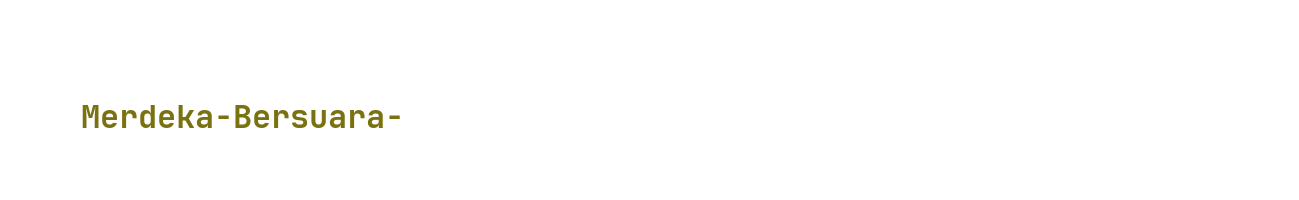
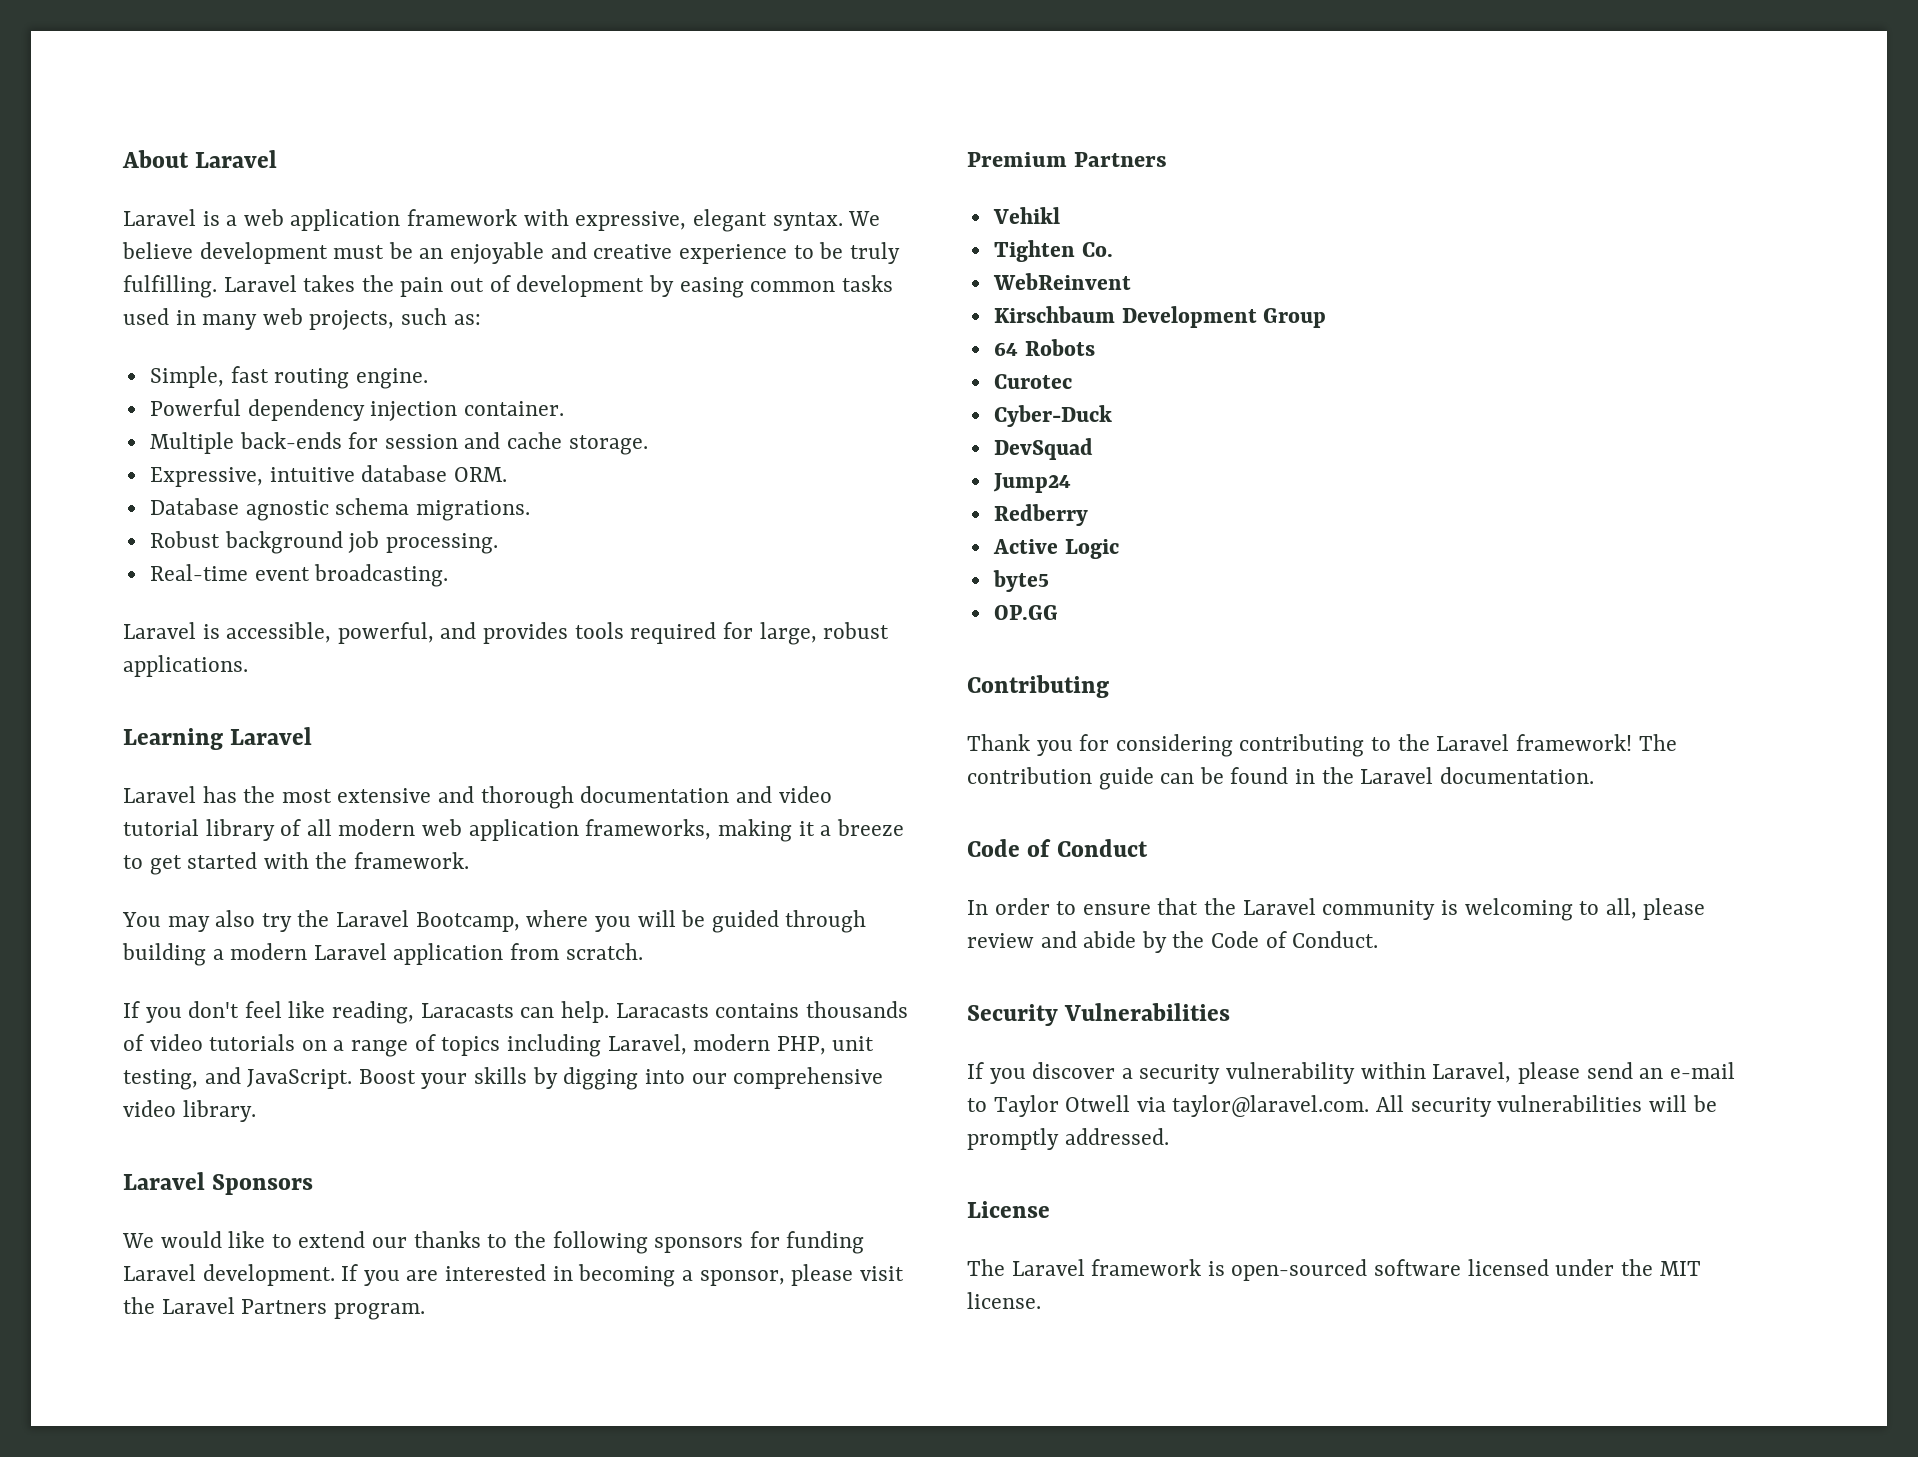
[81,105,404,128] Merdeka-Bersuara- -> [122,150,278,168] [123,209,881,232] [122,242,900,264] [123,275,893,298] [123,308,481,330] [149,366,428,389] [149,399,564,421] [149,432,648,455] [149,465,507,487] [149,498,530,521] [149,531,498,554] [149,564,449,587] [123,622,890,645] [123,655,248,677] [123,727,313,750] [123,786,832,809] [123,819,904,842] [123,852,470,875] [122,910,867,933] [122,943,643,966] [123,1001,908,1024] [123,1034,875,1057] [123,1067,884,1090] [123,1100,256,1122] [123,1172,314,1195] [122,1231,865,1254] [123,1264,904,1287] [123,1297,425,1320] [967,152,1167,167] [992,207,1060,224] [993,240,1113,262] [992,273,1131,290] [993,306,1327,328] [993,339,1095,356] [993,374,1072,389] [993,405,1112,427] [993,438,1093,460] [992,473,1071,493] [993,504,1088,526] [992,539,1119,559] [992,570,1049,592] [993,605,1058,620] [967,675,1109,698] [967,734,1677,757] [967,767,1594,790] [967,839,1148,857] [967,898,1706,921] [967,931,1379,953] [967,1003,1231,1026] [967,1062,1735,1084] [967,1095,1717,1117] [967,1128,1169,1150] [967,1201,1050,1218] [967,1259,1701,1281] [967,1292,1041,1309] About Laravel // Laravel is a web application framework with expressive, elegant syntax. We believe development must be an enjoyable and creative experience to be truly fulfilling. Laravel takes the pain out of development by easing common tasks used in many web projects, such as: // Simple, fast routing engine. // Powerful dependency injection container. // Multiple back-ends for session and cache storage. // Expressive, intuitive database ORM. // Database agnostic schema migrations. // Robust background job processing. // Real-time event broadcasting. // Laravel is accessible, powerful, and provides tools required for large, robust applications. // Learning Laravel // Laravel has the most extensive and thorough documentation and video tutorial library of all modern web application frameworks, making it a breeze to get started with the framework. // You may also try the Laravel Bootcamp, where you will be guided through building a modern Laravel application from scratch. // If you don't feel like reading, Laracasts can help. Laracasts contains thousands of video tutorials on a range of topics including Laravel, modern PHP, unit testing, and JavaScript. Boost your skills by digging into our comprehensive video library. // Laravel Sponsors // We would like to extend our thanks to the following sponsors for funding Laravel development. If you are interested in becoming a sponsor, please visit the Laravel Partners program. // Premium Partners // Vehikl // Tighten Co. // WebReinvent // Kirschbaum Development Group // 64 Robots // Curotec // Cyber-Duck // DevSquad // Jump24 // Redberry // Active Logic // byte5 // OP.GG // Contributing // Thank you for considering contributing to the Laravel framework! The contribution guide can be found in the Laravel documentation. // Code of Conduct // In order to ensure that the Laravel community is welcoming to all, please review and abide by the Code of Conduct. // Security Vulnerabilities // If you discover a security vulnerability within Laravel, please send an e-mail to Taylor Otwell via taylor@laravel.com. All security vulnerabilities will be promptly addressed. // License // The Laravel framework is open-sourced software licensed under the MIT license.

